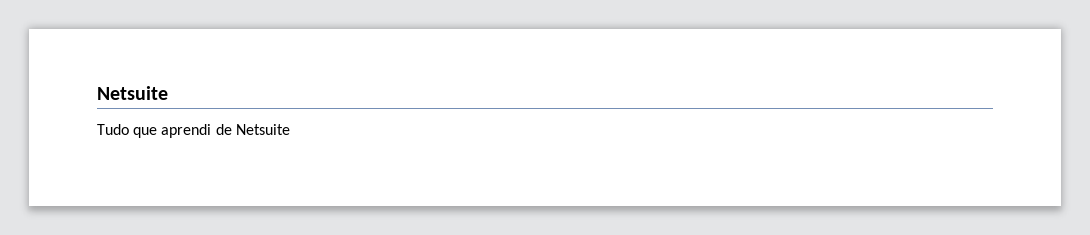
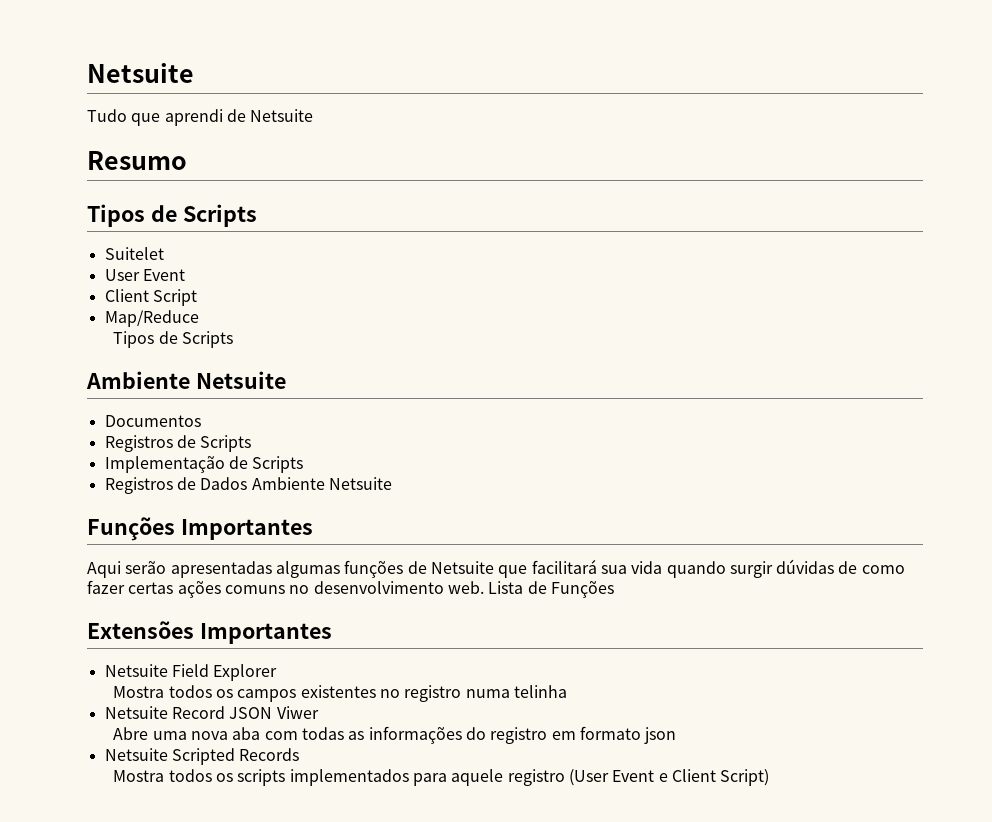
(290, 129) none -> [87,151,187,170] [87,204,257,227] [104,247,164,260] [104,269,185,281] [104,289,197,306] [104,310,199,327] [113,331,233,348] [86,371,286,389] [104,415,201,427] [104,435,252,452] [104,456,304,473] [104,477,392,494] [87,517,313,541] [87,559,905,578] [87,580,614,598] [87,621,332,644] [104,664,278,681] [113,685,567,702] [104,706,319,719] [113,726,677,744] [104,748,300,765] [113,769,770,786] // Resumo // Tipos de Scripts // Suitelet // User Event // Client Script // Map/Reduce // Tipos de Scripts // Ambiente Netsuite // Documentos // Registros de Scripts // Implementação de Scripts // Registros de Dados Ambiente Netsuite // Funções Importantes // Aqui serão apresentadas algumas funções de Netsuite que facilitará sua vida quando surgir dúvidas de como fazer certas ações comuns no desenvolvimento web. Lista de Funções // Extensões Importantes // Netsuite Field Explorer // Mostra todos os campos existentes no registro numa telinha // Netsuite Record JSON Viwer // Abre uma nova aba com todas as informações do registro em formato json // Netsuite Scripted Records // Mostra todos os scripts implementados para aquele registro (User Event e Client Script)

